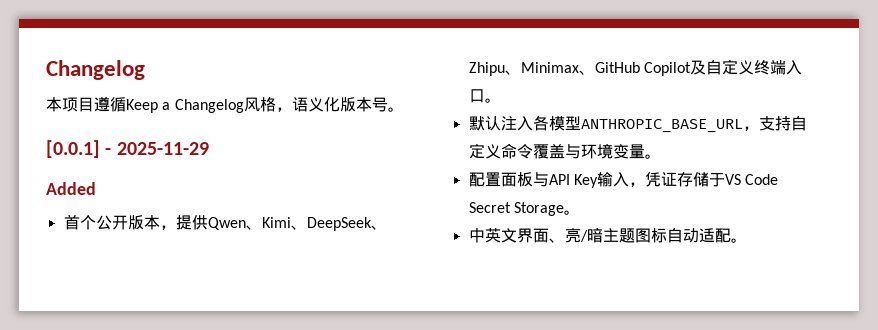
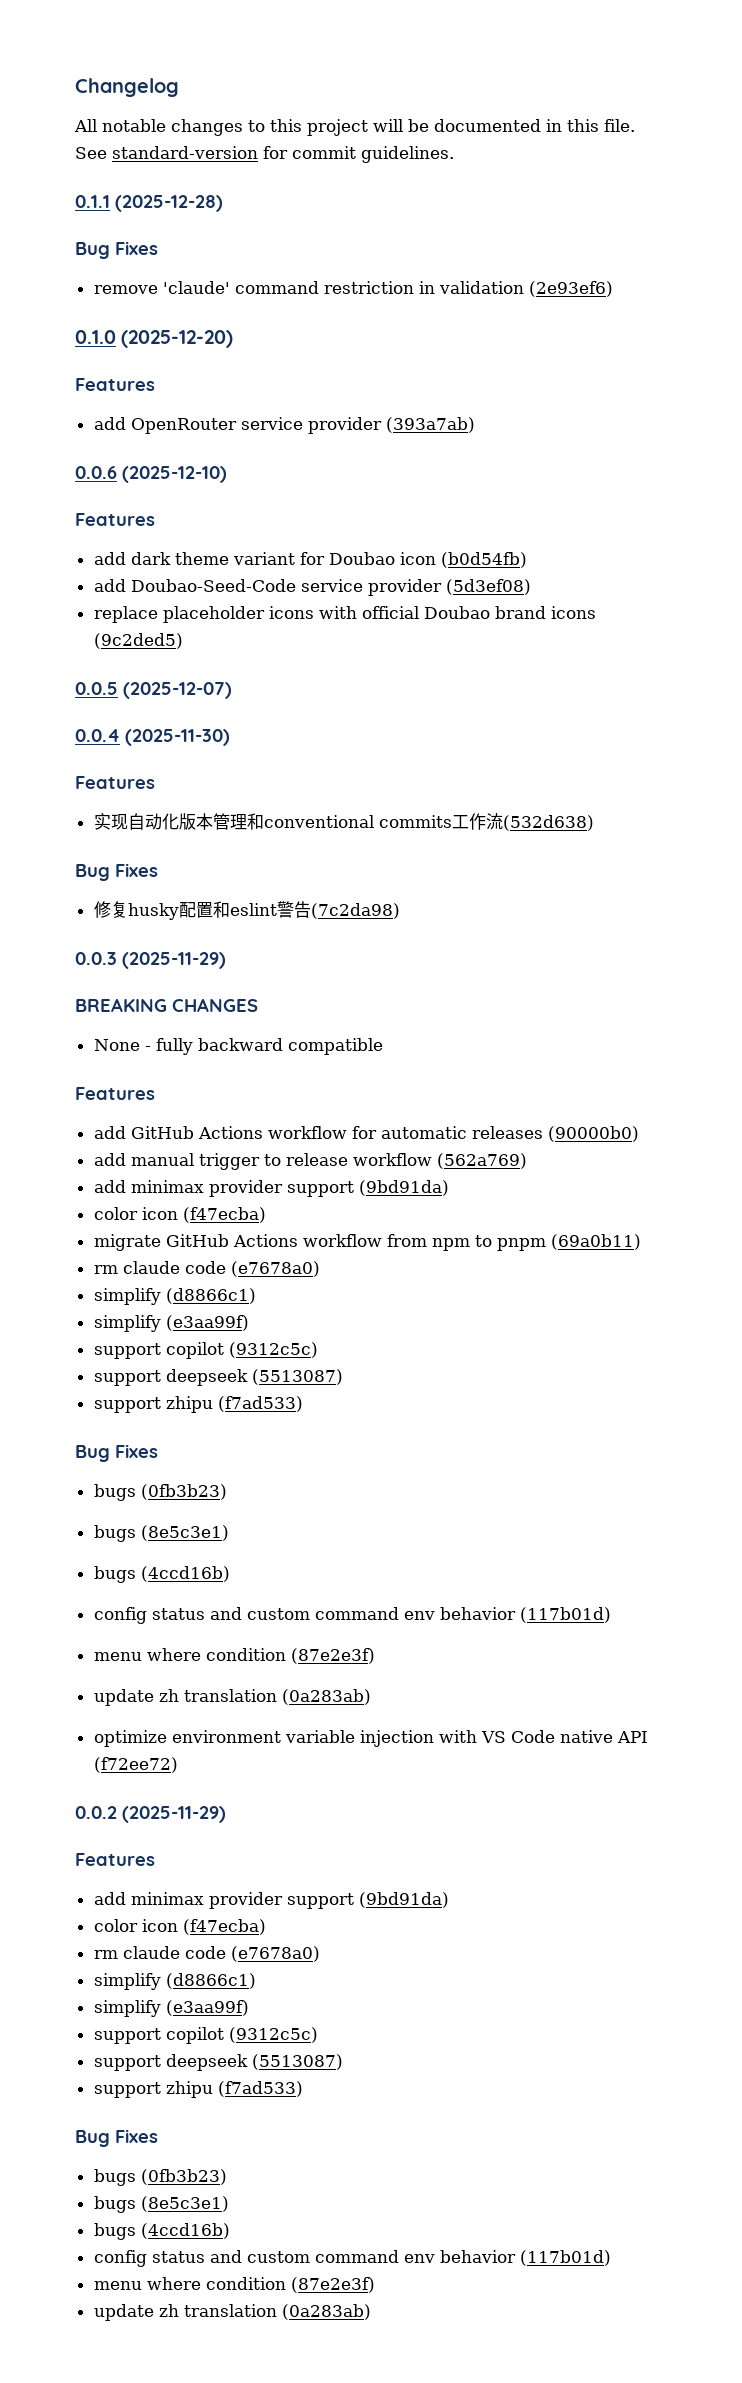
[46,96,404,113] [46,140,209,158] [46,182,96,195] [63,215,387,231] [468,59,802,76] [468,89,501,103] [468,115,807,133] [468,143,661,159] [468,172,779,188] [468,202,580,216] [468,227,747,243] 本项目遵循Keep a Changelog风格，语义化版本号。 // [0.0.1] - 2025-11-29 // Added // 首个公开版本，提供Qwen、Kimi、DeepSeek、Zhipu、Minimax、GitHub Copilot及自定义终端入口。 // 默认注入各模型ANTHROPIC_BASE_URL，支持自定义命令覆盖与环境变量。 // 配置面板与API Key输入，凭证存储于VS Code Secret Storage。 // 中英文界面、亮/暗主题图标自动适配。 -> [74,119,635,136] [75,146,454,163] [75,195,223,212] [75,241,158,259] [93,281,613,297] [75,330,234,348] [75,378,155,391] [93,417,475,434] [75,466,227,483] [75,513,155,526] [93,552,527,568] [93,579,531,596] [93,606,596,623] [93,633,183,649] [75,682,232,699] [75,729,230,746] [75,776,155,789] [93,813,594,831] [75,863,158,881] [93,901,400,920] [75,952,226,969] [75,998,258,1012] [93,1038,383,1055] [75,1087,155,1100] [93,1126,639,1142] [93,1153,527,1170] [93,1180,449,1197] [93,1207,266,1223] [93,1234,641,1251] [93,1261,320,1277] [93,1288,256,1305] [93,1315,249,1332] [93,1342,318,1359] [93,1369,343,1386] [93,1396,303,1413] [75,1444,158,1462] [93,1484,227,1501] [93,1525,229,1542] [93,1566,230,1583] [93,1607,611,1624] [93,1648,375,1664] [93,1689,371,1706] [93,1730,648,1747] [93,1757,178,1773] [75,1806,226,1823] [75,1853,155,1866] [93,1892,449,1909] [93,1919,266,1935] [93,1946,320,1962] [93,1973,256,1990] [93,2000,249,2017] [93,2027,318,2044] [93,2054,343,2071] [93,2081,303,2098] [75,2129,158,2147] [93,2169,227,2186] [93,2196,229,2213] [93,2223,230,2240] [93,2250,611,2267] [93,2277,375,2293] [93,2304,371,2321] All notable changes to this project will be documented in this file. See standard-version for commit guidelines. // 0.1.1 (2025-12-28) // Bug Fixes // remove 'claude' command restriction in validation (2e93ef6) // 0.1.0 (2025-12-20) // Features // add OpenRouter service provider (393a7ab) // 0.0.6 (2025-12-10) // Features // add dark theme variant for Doubao icon (b0d54fb) // add Doubao-Seed-Code service provider (5d3ef08) // replace placeholder icons with official Doubao brand icons (9c2ded5) // 0.0.5 (2025-12-07) // 0.0.4 (2025-11-30) // Features // 实现自动化版本管理和conventional commits工作流(532d638) // Bug Fixes // 修复husky配置和eslint警告(7c2da98) // 0.0.3 (2025-11-29) // BREAKING CHANGES // None - fully backward compatible // Features // add GitHub Actions workflow for automatic releases (90000b0) // add manual trigger to release workflow (562a769) // add minimax provider support (9bd91da) // color icon (f47ecba) // migrate GitHub Actions workflow from npm to pnpm (69a0b11) // rm claude code (e7678a0) // simplify (d8866c1) // simplify (e3aa99f) // support copilot (9312c5c) // support deepseek (5513087) // support zhipu (f7ad533) // Bug Fixes // bugs (0fb3b23) // bugs (8e5c3e1) // bugs (4ccd16b) // config status and custom command env behavior (117b01d) // menu where condition (87e2e3f) // update zh translation (0a283ab) // optimize environment variable injection with VS Code native API (f72ee72) // 0.0.2 (2025-11-29) // Features // add minimax provider support (9bd91da) // color icon (f47ecba) // rm claude code (e7678a0) // simplify (d8866c1) // simplify (e3aa99f) // support copilot (9312c5c) // support deepseek (5513087) // support zhipu (f7ad533) // Bug Fixes // bugs (0fb3b23) // bugs (8e5c3e1) // bugs (4ccd16b) // config status and custom command env behavior (117b01d) // menu where condition (87e2e3f) // update zh translation (0a283ab)

